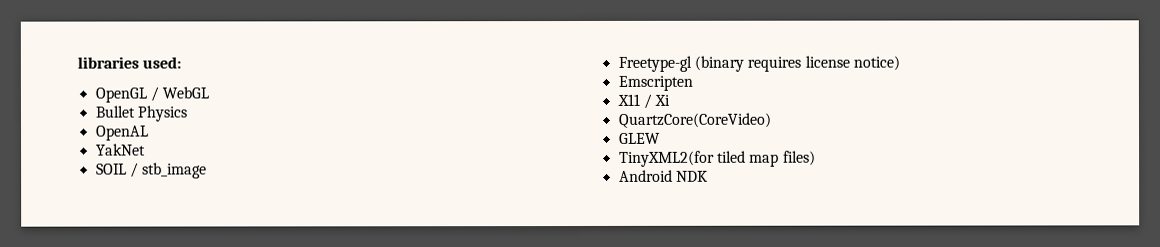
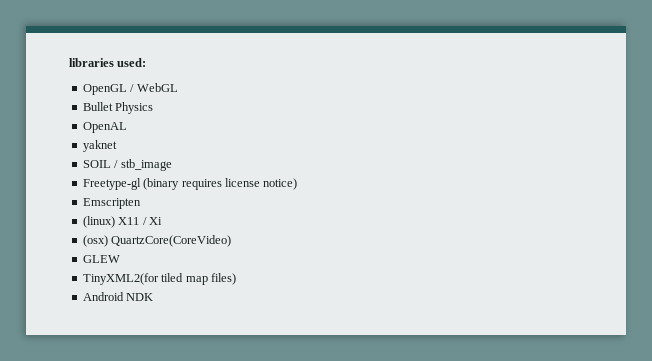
[95,143,146,156] YakNet -> [82,140,117,152] yaknet
(693, 83) none -> [82,216,115,228] (linux)
(671, 100) none -> [82,235,108,247] (osx)

